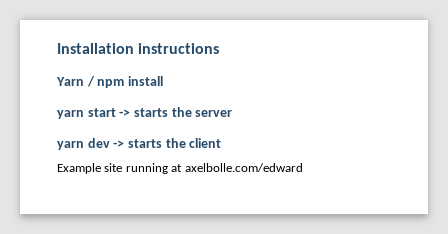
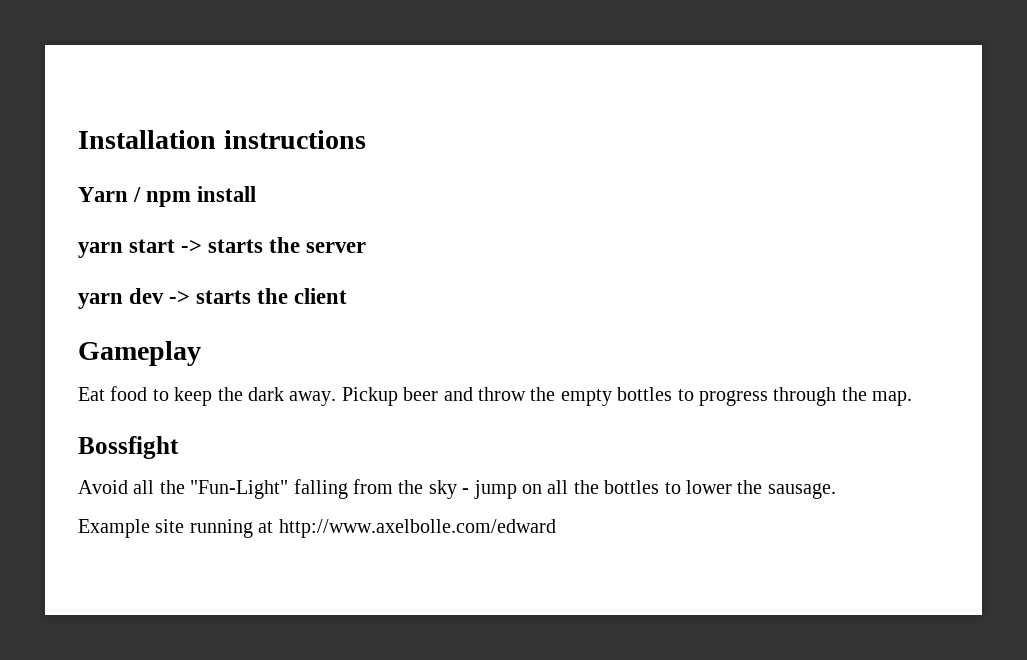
(222, 143) none -> [78,341,201,366] [78,386,913,406] [78,436,179,459] [78,479,836,499] // Gameplay // Eat food to keep the dark away. Pickup beer and throw the empty bottles to progress through the map. // Bossfight // Avoid all the "Fun-Light" falling from the sky - jump on all the bottles to lower the sausage.
[184,163,303,172] axelbolle.com/edward -> [278,519,556,538] http://www.axelbolle.com/edward

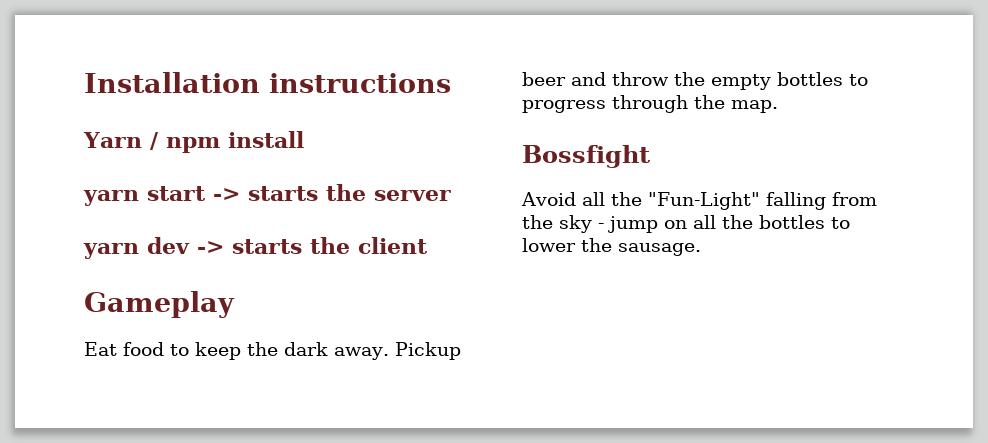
[78,519,556,538] // Example site running at http://www.axelbolle.com/edward -> (701, 249) none

